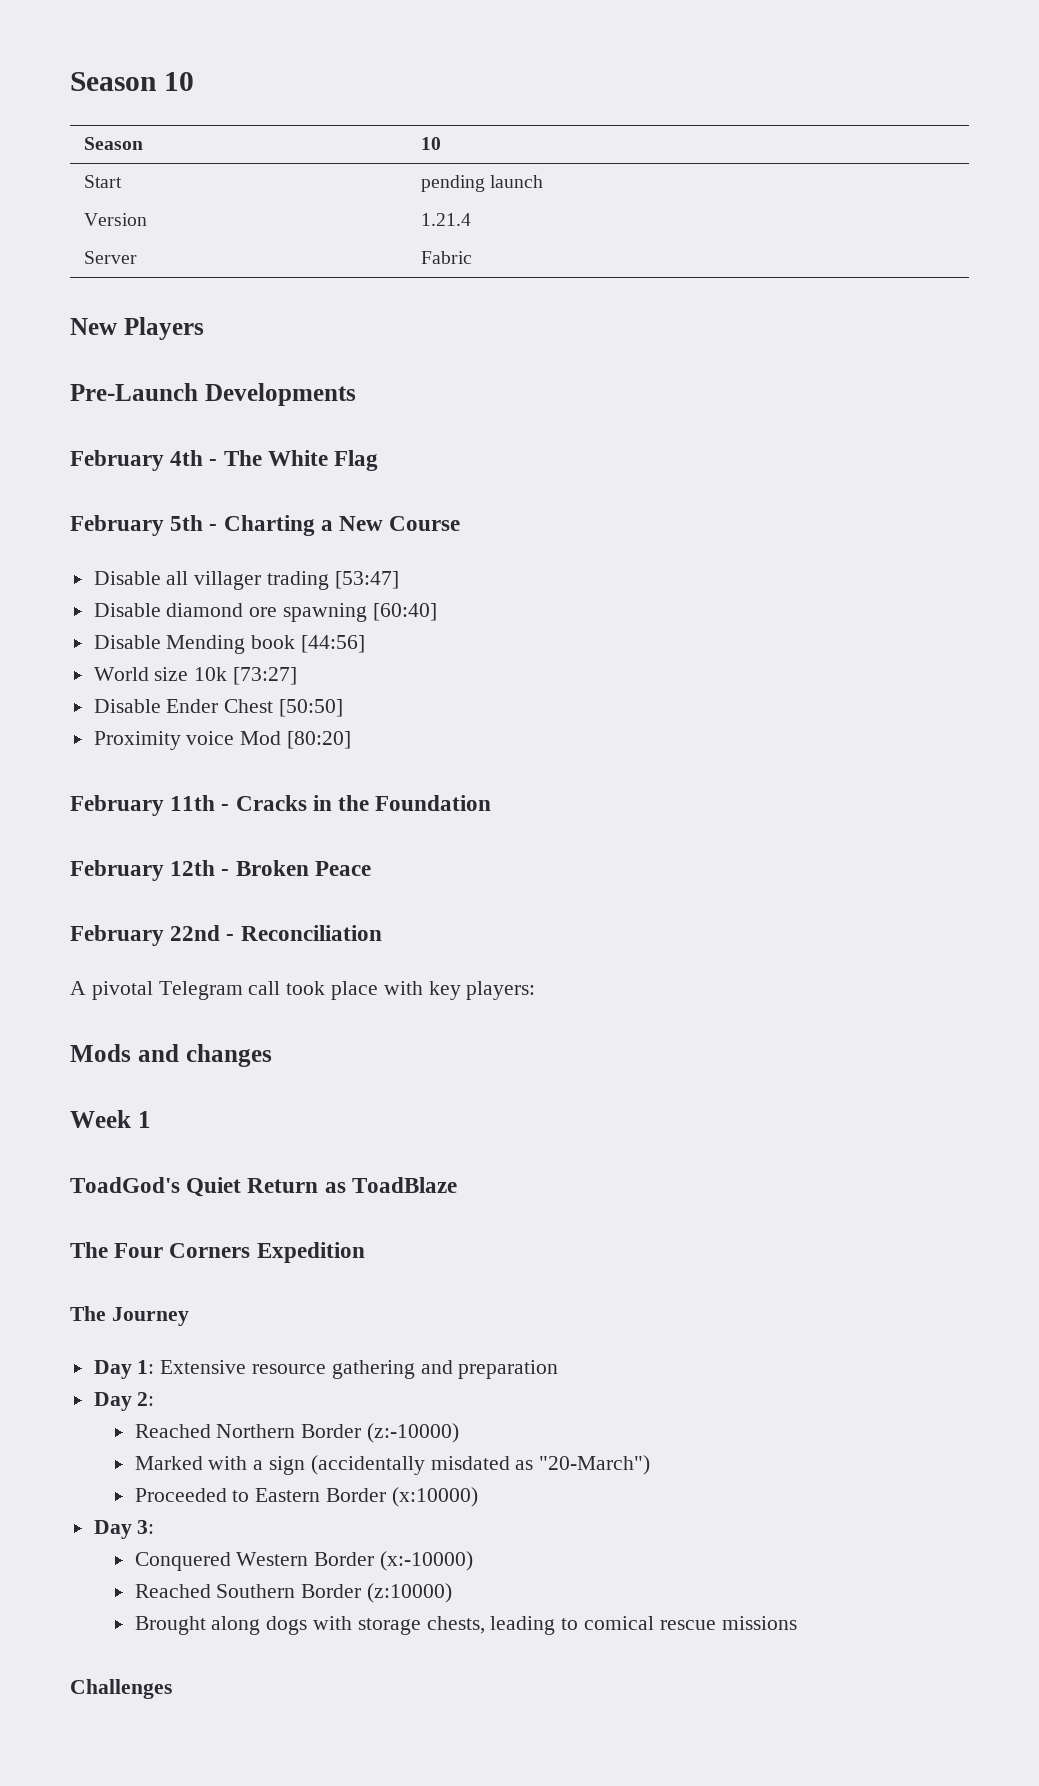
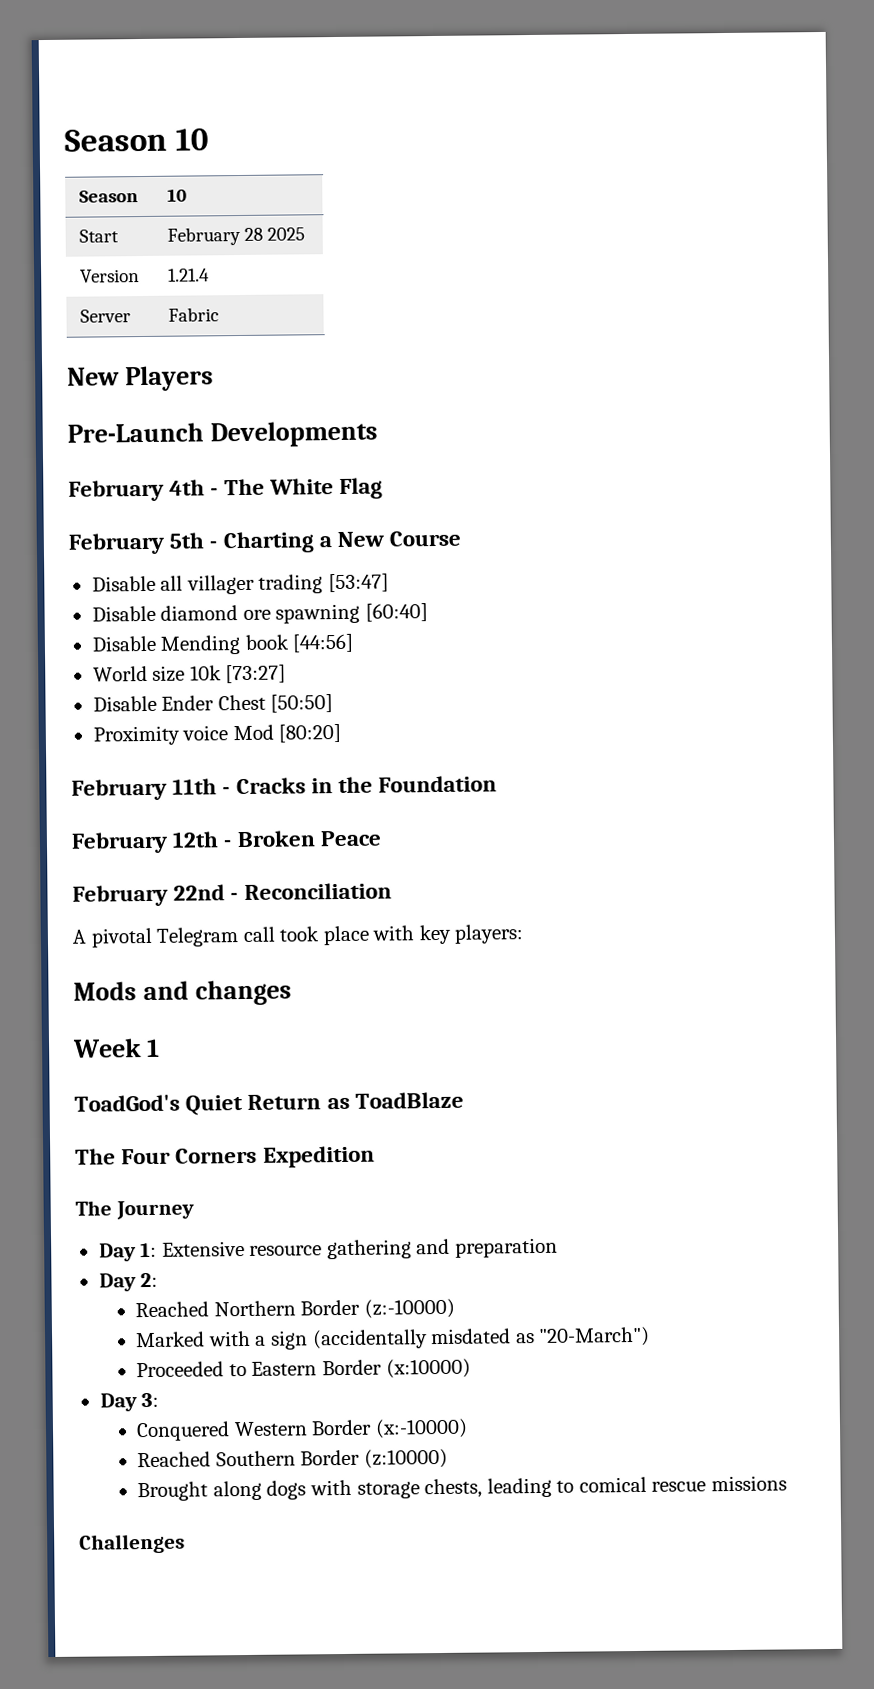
[420,175,544,192] pending launch -> [167,226,306,246] February 28 2025

